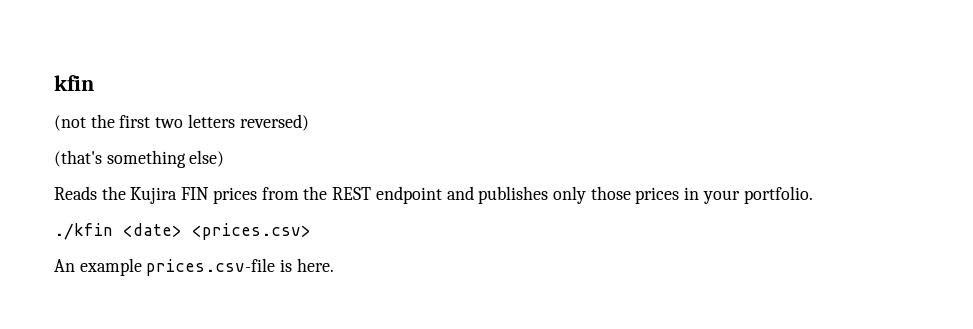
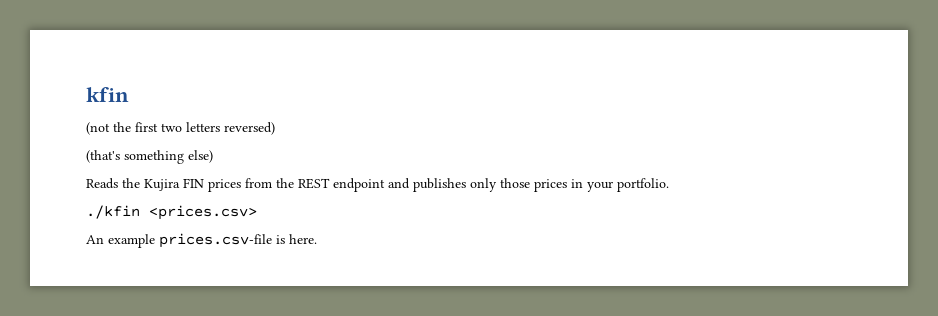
[123,223,182,237] <date> -> (140, 212) none

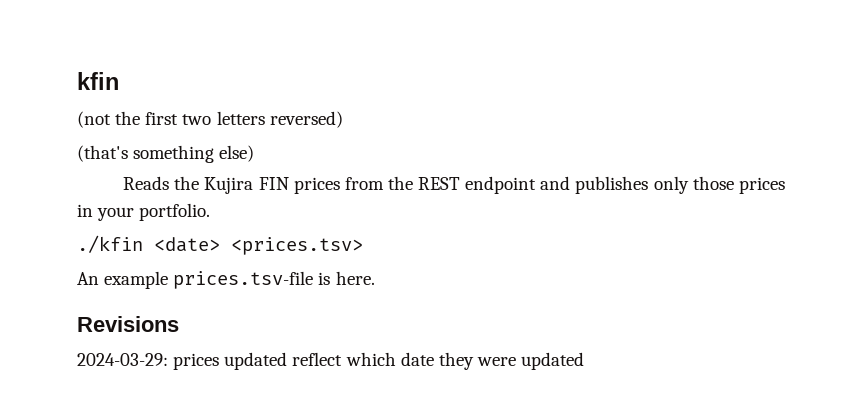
[149,205,257,220] <prices.csv> -> [154,237,363,255] <date> <prices.tsv>
[159,233,272,248] prices.csv-file -> [173,271,314,289] prices.tsv-file
(317, 239) none -> [77,316,179,332] [77,352,585,370] // Revisions // 2024-03-29: prices updated reflect which date they were updated

